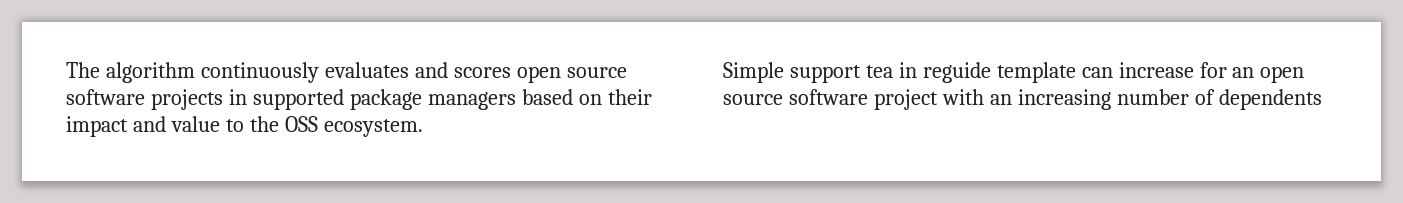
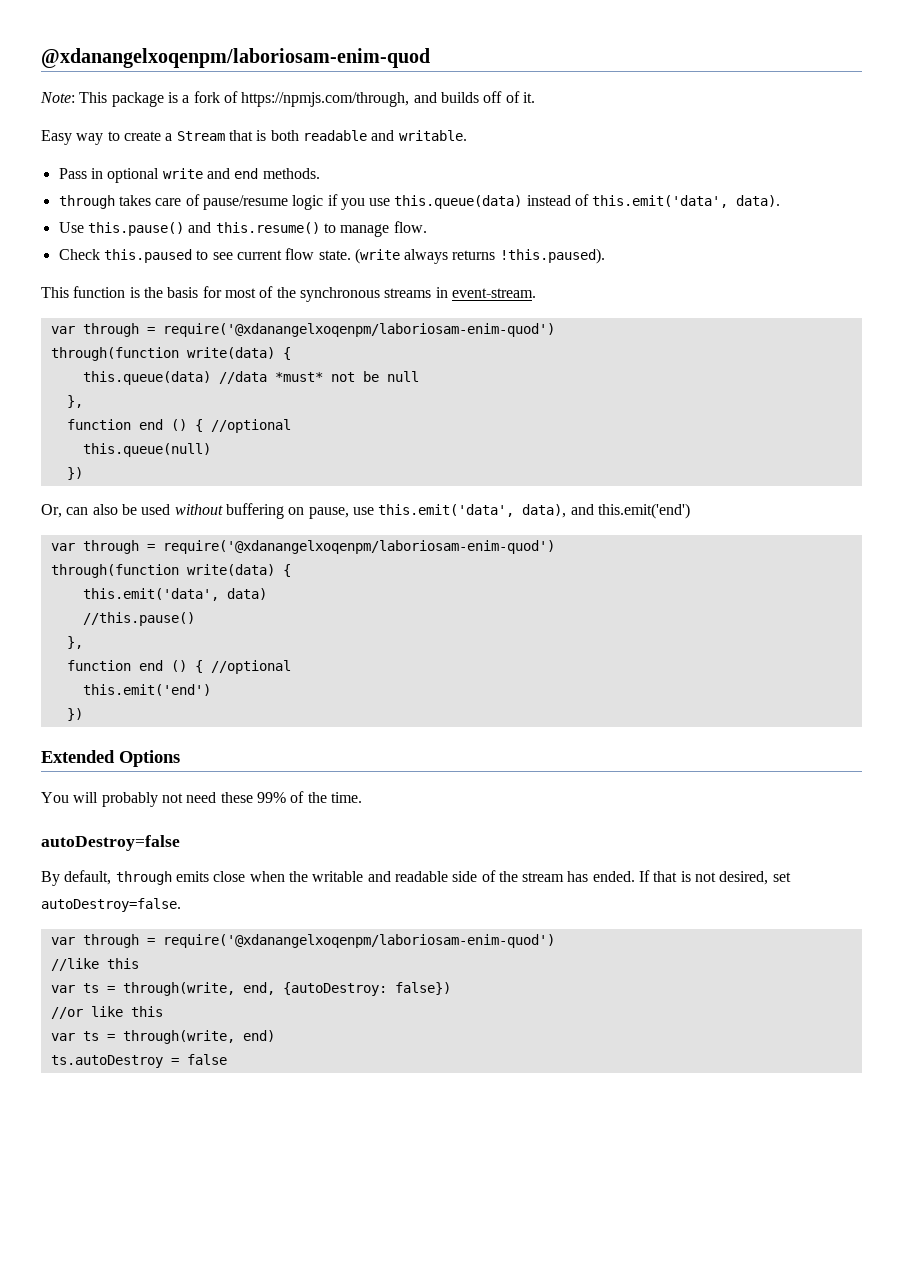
[66,62,627,83] [66,89,652,110] [66,116,423,137] [723,62,1305,83] [723,89,1322,110] The algorithm continuously evaluates and scores open source software projects in supported package managers based on their impact and value to the OSS ecosystem. // Simple support tea in reguide template can increase for an open source software project with an increasing number of dependents -> [41,48,430,68] [40,91,535,107] [41,130,467,145] [58,168,320,183] [58,194,781,210] [58,221,427,237] [58,248,605,264] [41,286,536,302] [50,323,555,337] [50,347,291,361] [82,371,419,385] [66,395,83,408] [66,419,291,433] [82,443,211,457] [66,467,83,480] [41,503,690,519] [50,540,555,554] [50,564,291,578] [82,588,267,601] [82,612,195,626] [66,636,83,649] [66,660,291,674] [82,684,211,696] [66,708,83,721] [41,750,180,767] [41,791,362,807] [41,835,180,851] [41,870,791,886] [41,898,181,912] [50,934,555,948] [50,958,139,971] [50,982,451,996] [50,1006,163,1019] [50,1030,275,1044] [50,1054,227,1068] @xdanangelxoqenpm/laboriosam-enim-quod // Note: This package is a fork of https://npmjs.com/through, and builds off of it. // Easy way to create a Stream that is both readable and writable. // Pass in optional write and end methods. // through takes care of pause/resume logic if you use this.queue(data) instead of this.emit('data', data). // Use this.pause() and this.resume() to manage flow. // Check this.paused to see current flow state. (write always returns !this.paused). // This function is the basis for most of the synchronous streams in event-stream. // var through = require('@xdanangelxoqenpm/laboriosam-enim-quod') // through(function write(data) { // this.queue(data) //data *must* not be null // }, // function end () { //optional // this.queue(null) // }) // Or, can also be used without buffering on pause, use this.emit('data', data), and this.emit('end') // var through = require('@xdanangelxoqenpm/laboriosam-enim-quod') // through(function write(data) { // this.emit('data', data) // //this.pause() // }, // function end () { //optional // this.emit('end') // }) // Extended Options // You will probably not need these 99% of the time. // autoDestroy=false // By default, through emits close when the writable and readable side of the stream has ended. If that is not desired, set autoDestroy=false. // var through = require('@xdanangelxoqenpm/laboriosam-enim-quod') // //like this // var ts = through(write, end, {autoDestroy: false}) // //or like this // var ts = through(write, end) // ts.autoDestroy = false

